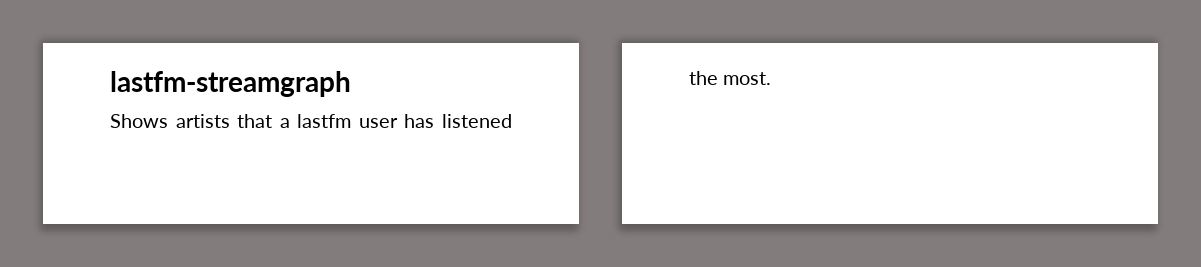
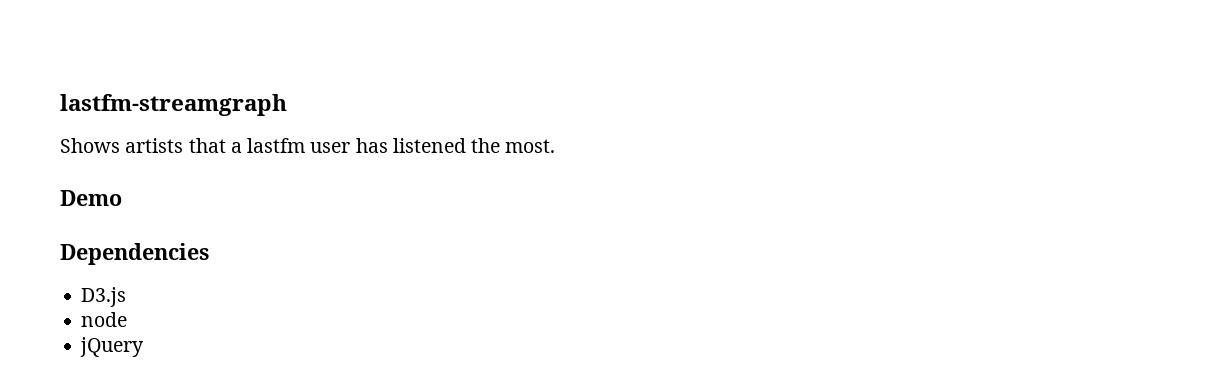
(772, 78) none -> [60,190,122,206] [60,243,209,265] [81,287,127,307] [81,312,128,327] [80,337,145,357] // Demo // Dependencies // D3.js // node // jQuery

